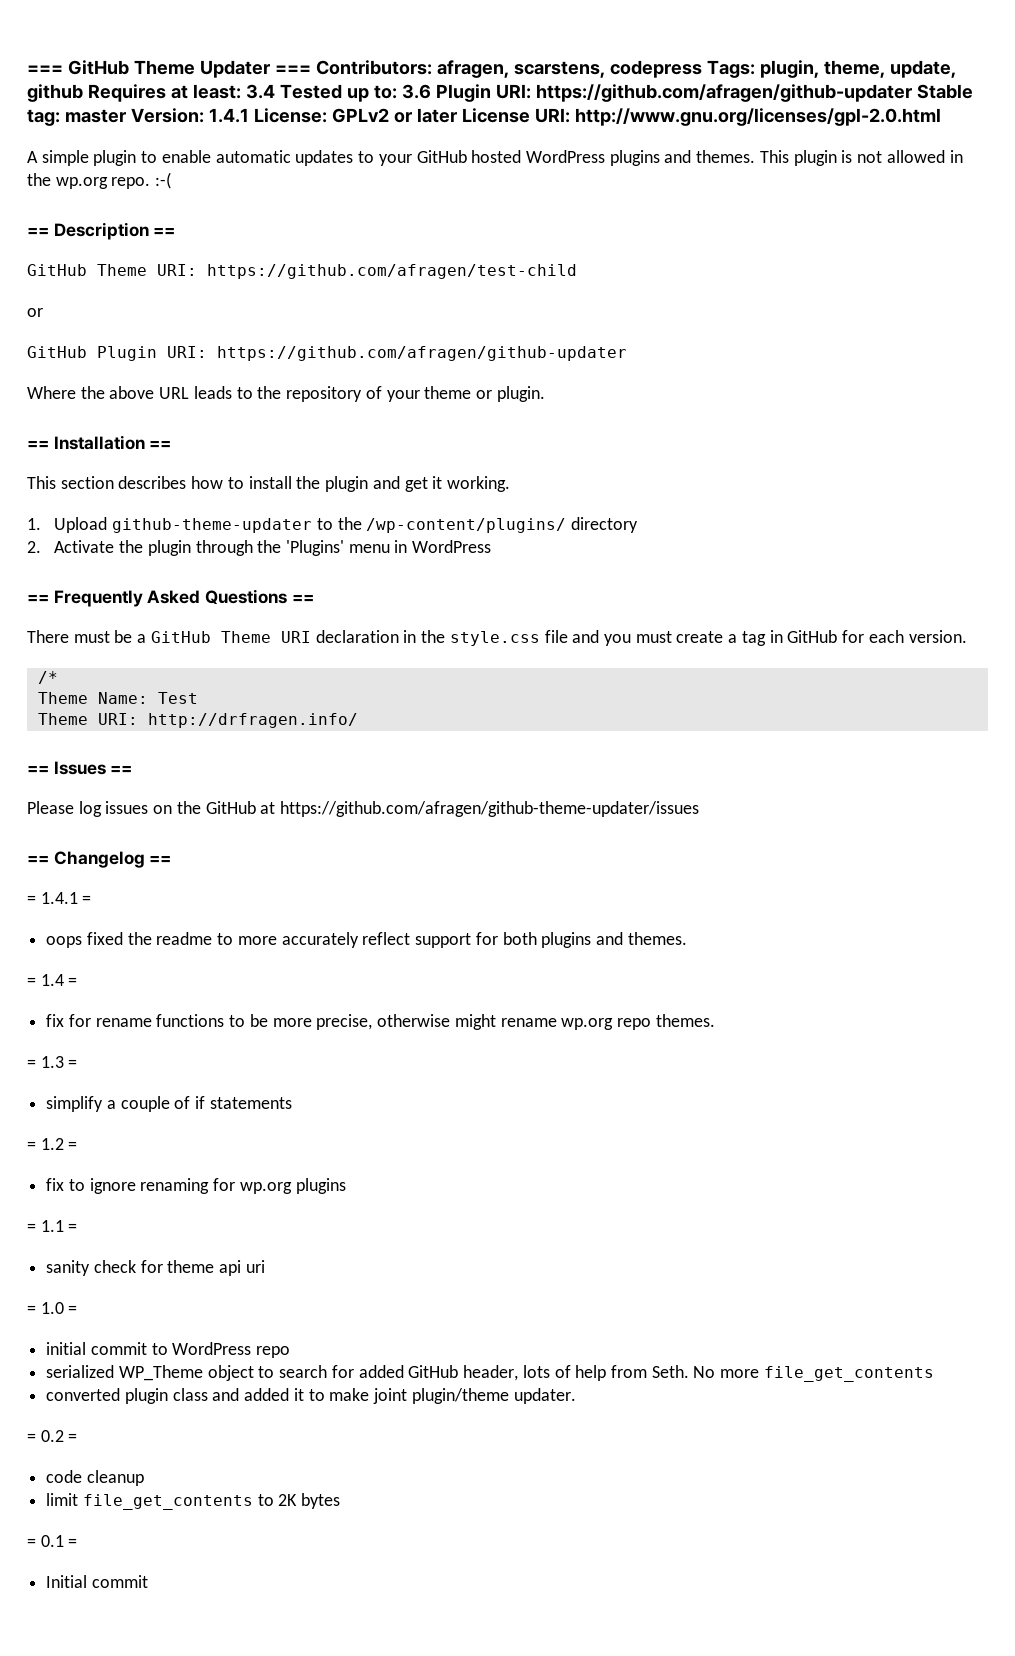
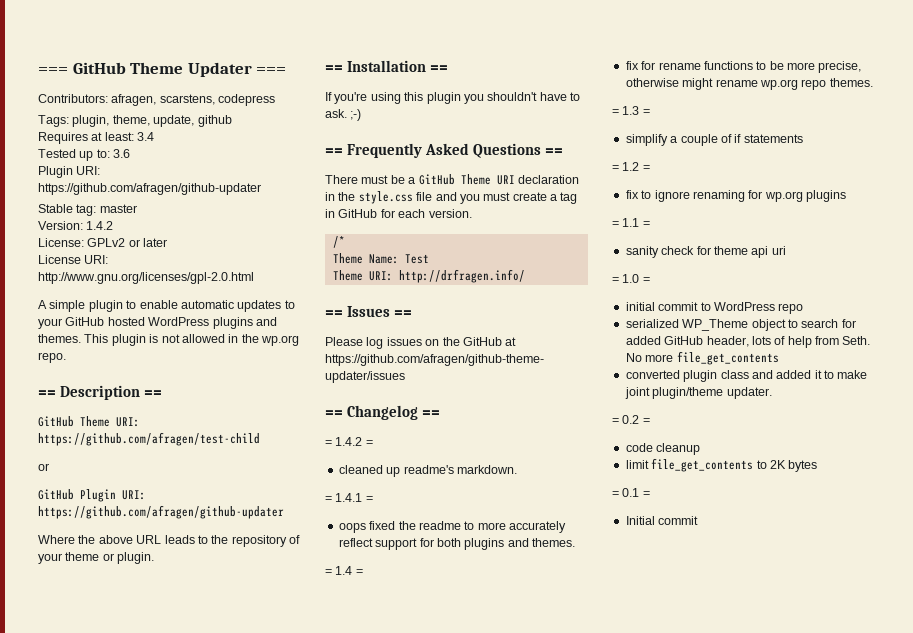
(311, 69) none -> (287, 70) //
(702, 69) none -> (276, 100) //
(83, 93) none -> (232, 121) //
(275, 91) none -> (155, 136) //
[435,84,912,102] Plugin URI: https://github.com/afragen/github-updater -> [38,166,101,178] [38,183,261,195] // Plugin URI: https://github.com/afragen/github-updater //
[130,108,249,123] Version: 1.4.1 -> [38,221,114,230] // Version: 1.4.2 //
(457, 115) none -> (168, 242) //
[155,172,172,189] :-( -> (66, 357) none
[27,476,510,492] [27,517,639,533] [27,540,492,556] This section describes how to install the plugin and get it working. // 1. Upload github-theme-updater to the /wp-content/plugins/ directory // 2. Activate the plugin through the 'Plugins' menu in WordPress -> [325,92,580,104] [325,109,362,121] If you're using this plugin you shouldn't have to ask. ;-)
(172, 860) none -> [325,437,373,446] [338,465,517,477] // = 1.4.2 = // cleaned up readme's markdown.

